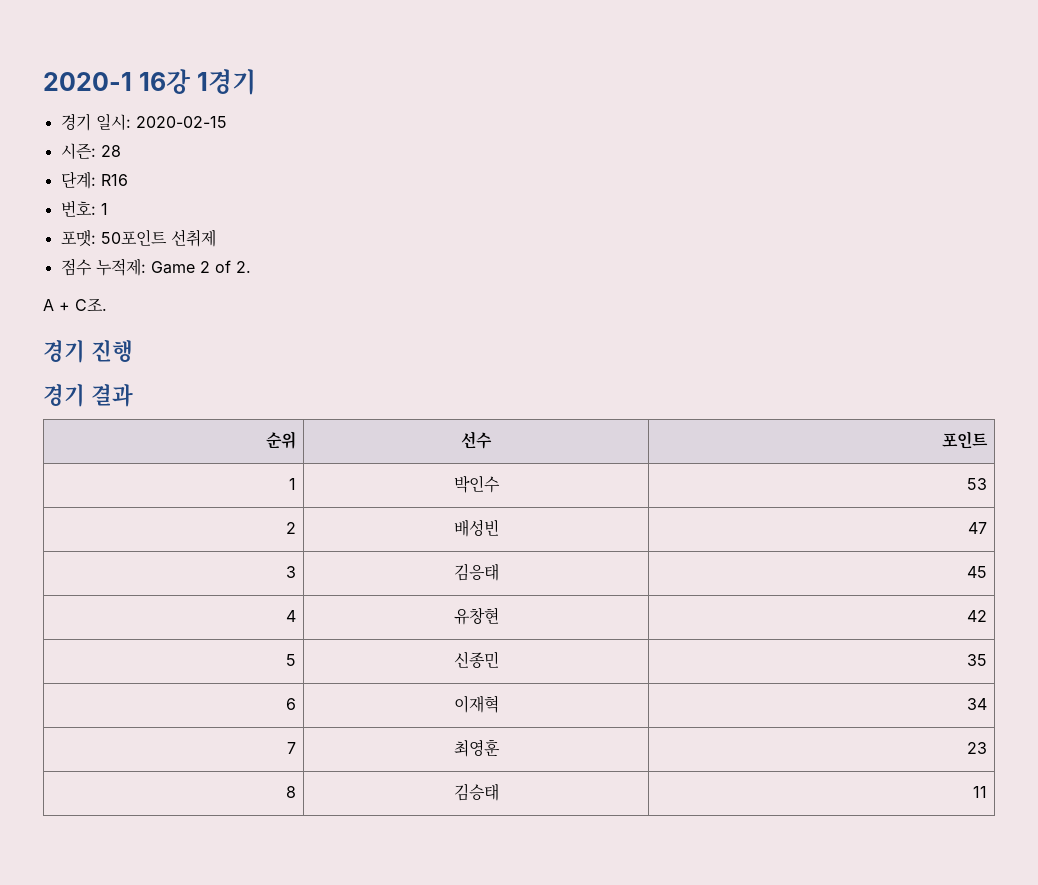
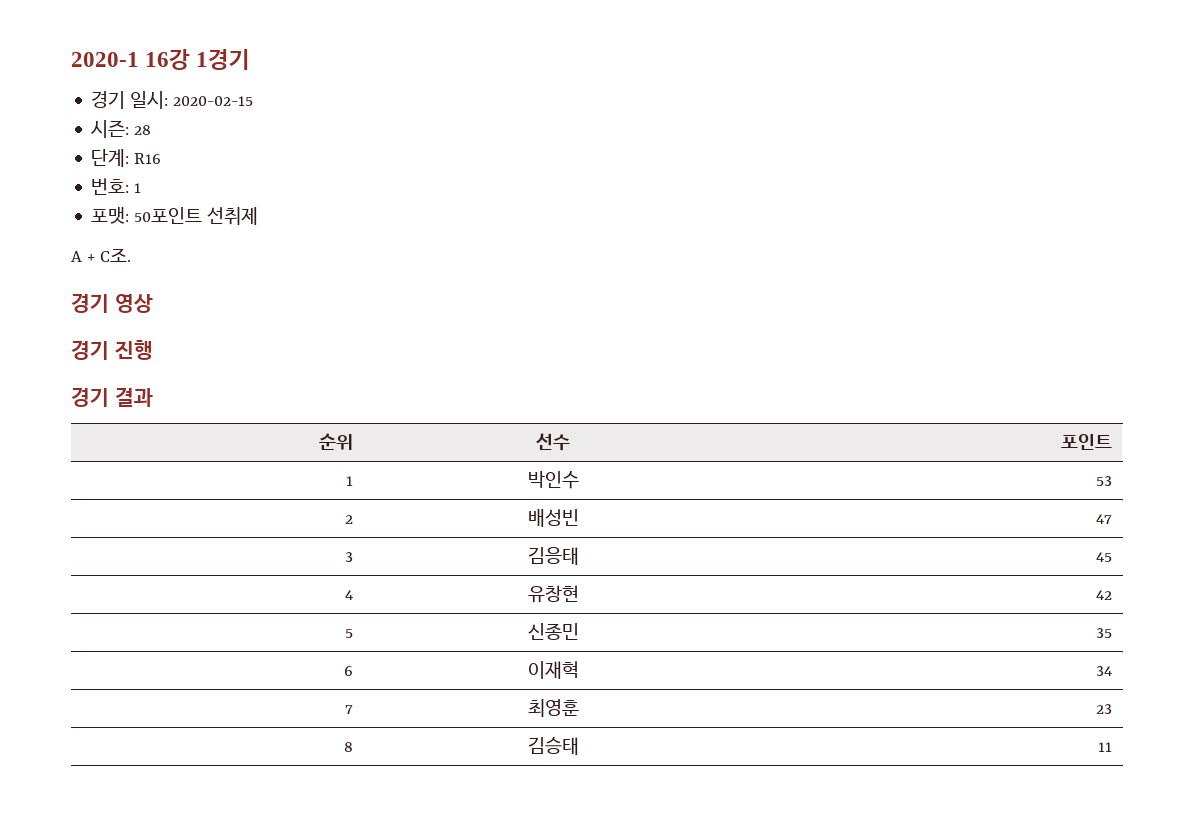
[60,258,251,276] // 점수 누적제: Game 2 of 2. -> (259, 216) none
(107, 305) none -> [71,293,153,313] // 경기 영상

